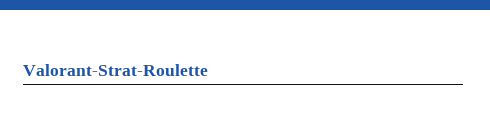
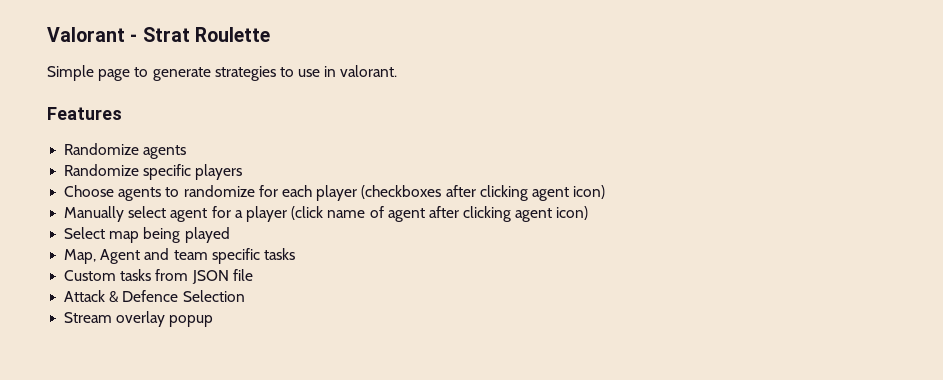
[23,64,208,76] Valorant-Strat-Roulette -> [47,27,270,42] [47,65,398,81] [47,107,122,120] [64,143,187,159] [64,164,243,180] [64,185,606,201] [64,206,589,222] [64,227,230,243] [64,248,295,264] [64,269,253,284] [64,290,245,303] [64,311,214,327] Valorant - Strat Roulette // Simple page to generate strategies to use in valorant. // Features // Randomize agents // Randomize specific players // Choose agents to randomize for each player (checkboxes after clicking agent icon) // Manually select agent for a player (click name of agent after clicking agent icon) // Select map being played // Map, Agent and team specific tasks // Custom tasks from JSON file // Attack & Defence Selection // Stream overlay popup

